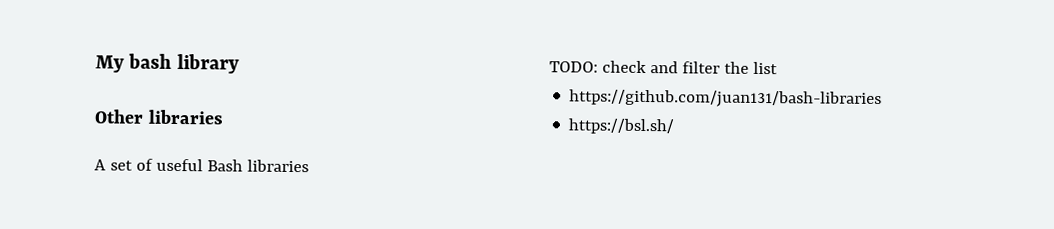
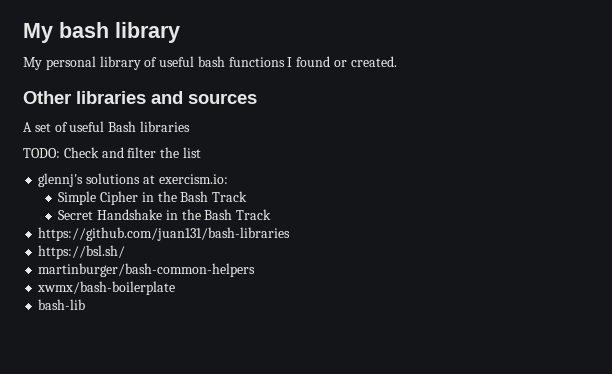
(240, 64) none -> [23,56,397,70] // My personal library of useful bash functions I found or created.
(224, 117) none -> [151,91,257,104] and sources
[601,60,647,74] check -> [63,147,99,158] Check
(778, 68) none -> [38,173,228,187] [58,191,248,205] [58,209,272,220] // glennj's solutions at exercism.io: // Simple Cipher in the Bash Track // Secret Handshake in the Bash Track
(675, 126) none -> [38,263,256,277] [37,281,176,295] [38,299,86,310] // martinburger/bash-common-helpers // xwmx/bash-boilerplate // bash-lib

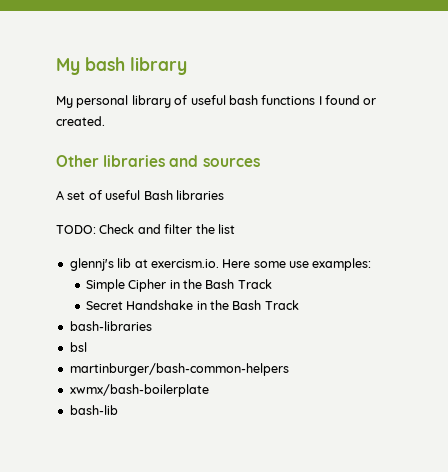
[86,173,228,184] solutions at exercism.io: -> [117,258,372,271] lib at exercism.io. Here some use examples:
[38,227,291,241] [38,245,126,259] https://github.com/juan131/bash-libraries // https://bsl.sh/ -> [69,321,152,331] [69,342,87,352] bash-libraries // bsl

